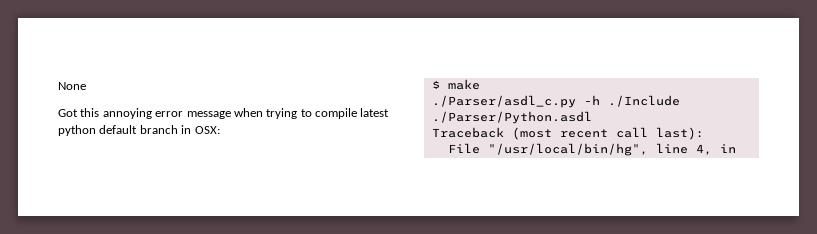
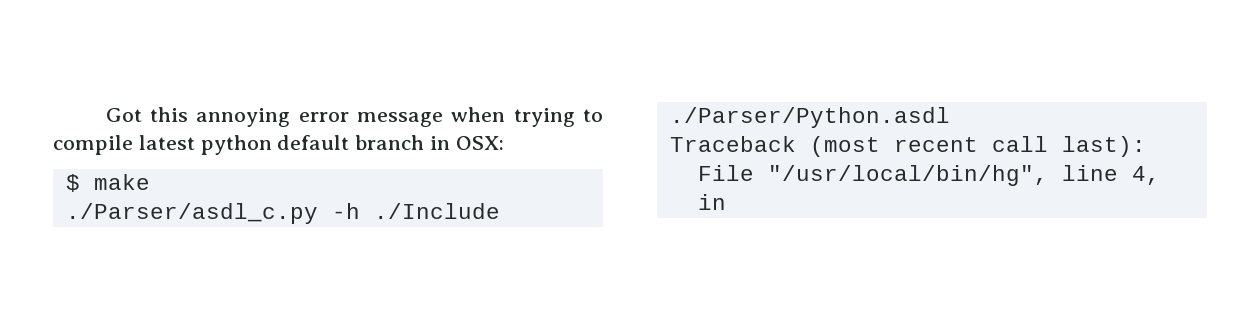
[58,82,86,90] None // -> (105, 115) none

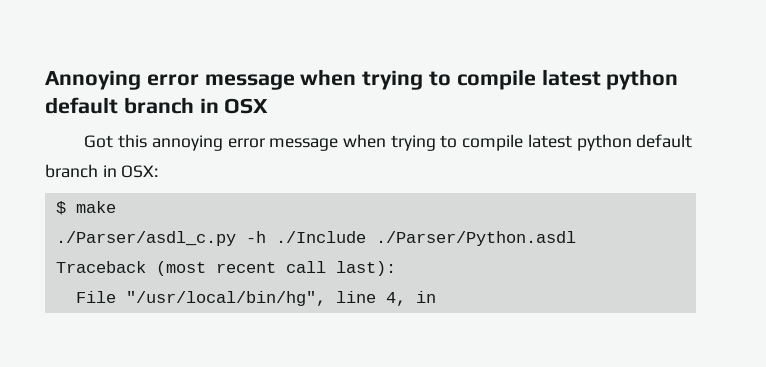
(105, 115) none -> [45,69,679,90] [45,97,269,114] Annoying error message when trying to compile latest python default branch in OSX //

